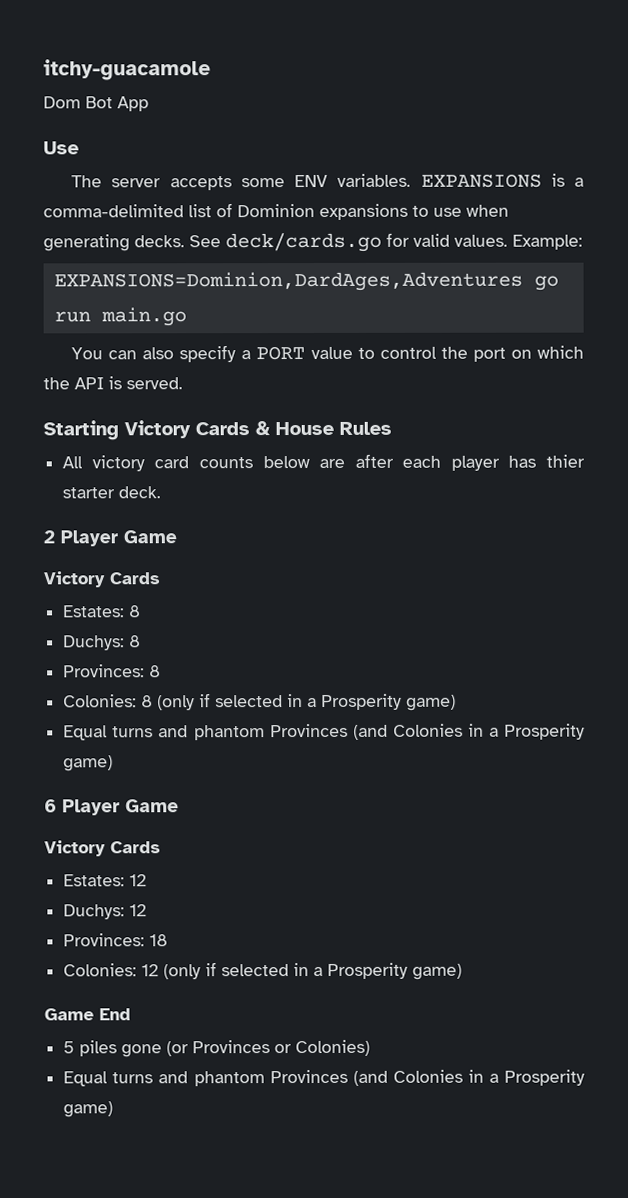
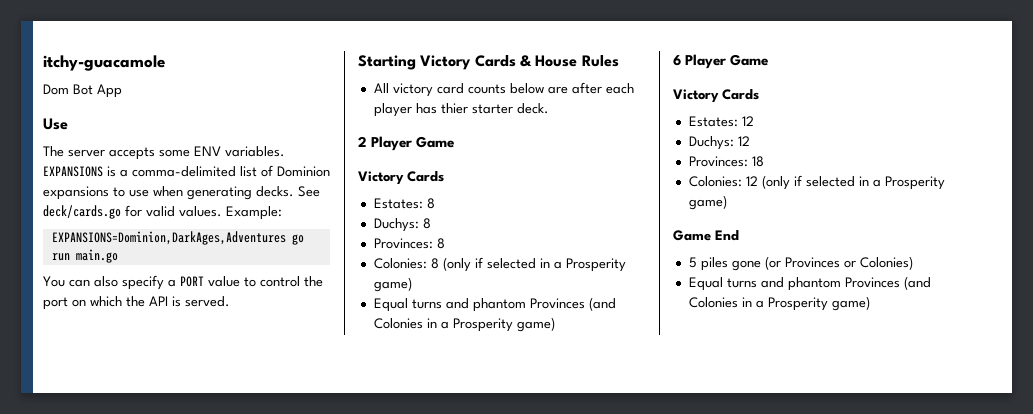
[53,271,523,292] EXPANSIONS=Dominion,DardAges,Adventures -> [51,231,286,245] EXPANSIONS=Dominion,DarkAges,Adventures

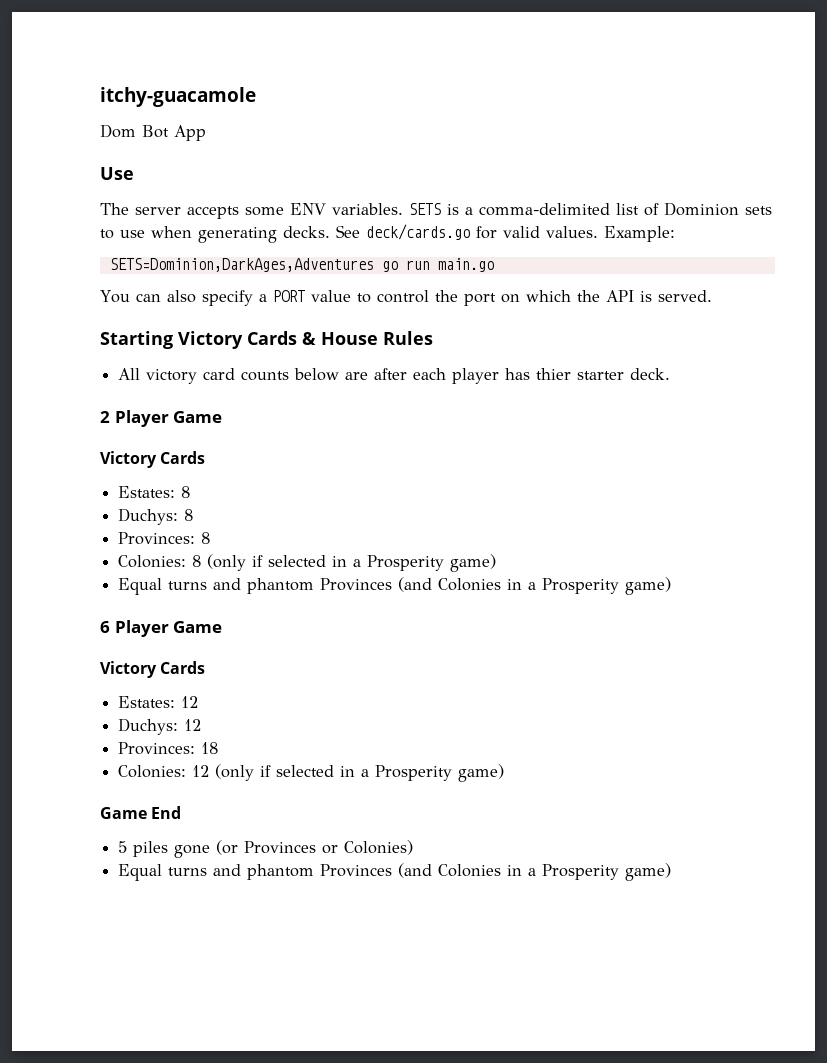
[43,166,103,177] EXPANSIONS -> [409,203,441,215] SETS
[43,186,109,200] expansions -> [745,206,772,215] sets
[51,231,286,245] EXPANSIONS=Dominion,DarkAges,Adventures -> [109,258,374,272] SETS=Dominion,DarkAges,Adventures

